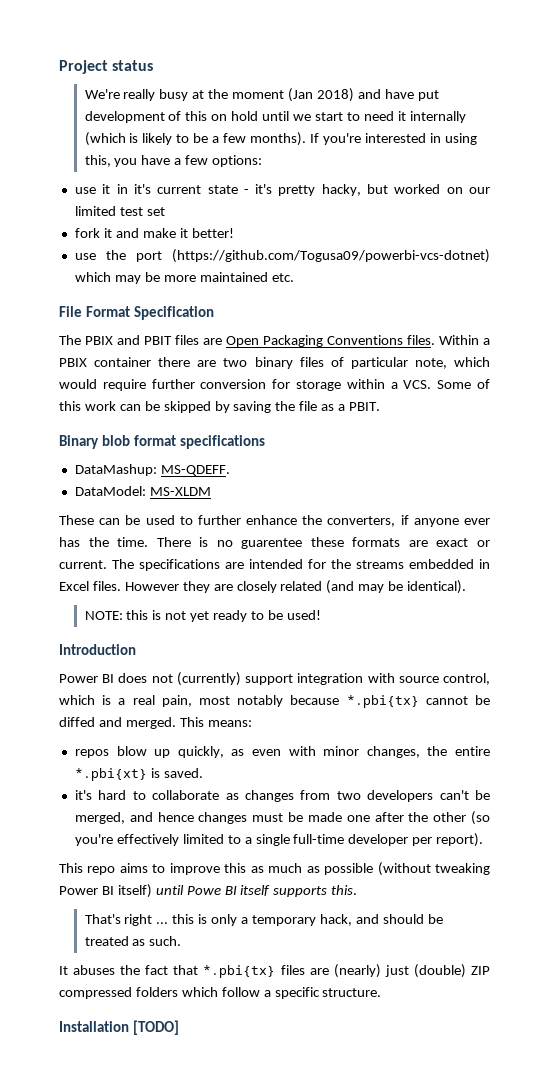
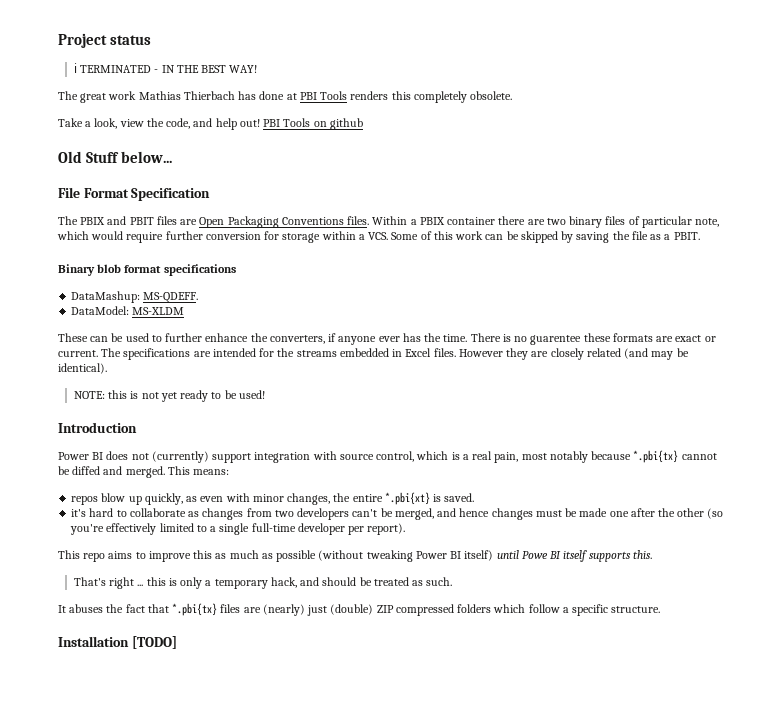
[84,88,439,102] [84,111,466,123] [84,132,477,146] [84,155,263,167] [74,184,491,196] [74,206,165,216] [74,228,234,238] [74,249,490,263] [74,272,294,284] We're really busy at the moment (Jan 2018) and have put development of this on hold until we start to need it internally (which is likely to be a few months). If you're interested in using this, you have a few options: // use it in it's current state - it's pretty hacky, but worked on our limited test set // fork it and make it better! // use the port (https://github.com/Togusa09/powerbi-vcs-dotnet) which may be more maintained etc. -> [73,63,258,73] [58,91,513,103] [58,118,363,130] [58,151,173,163] ℹ TERMINATED - IN THE BEST WAY! // The great work Mathias Thierbach has done at PBI Tools renders this completely obsolete. // Take a look, view the code, and help out! PBI Tools on github // Old Stuff below...

